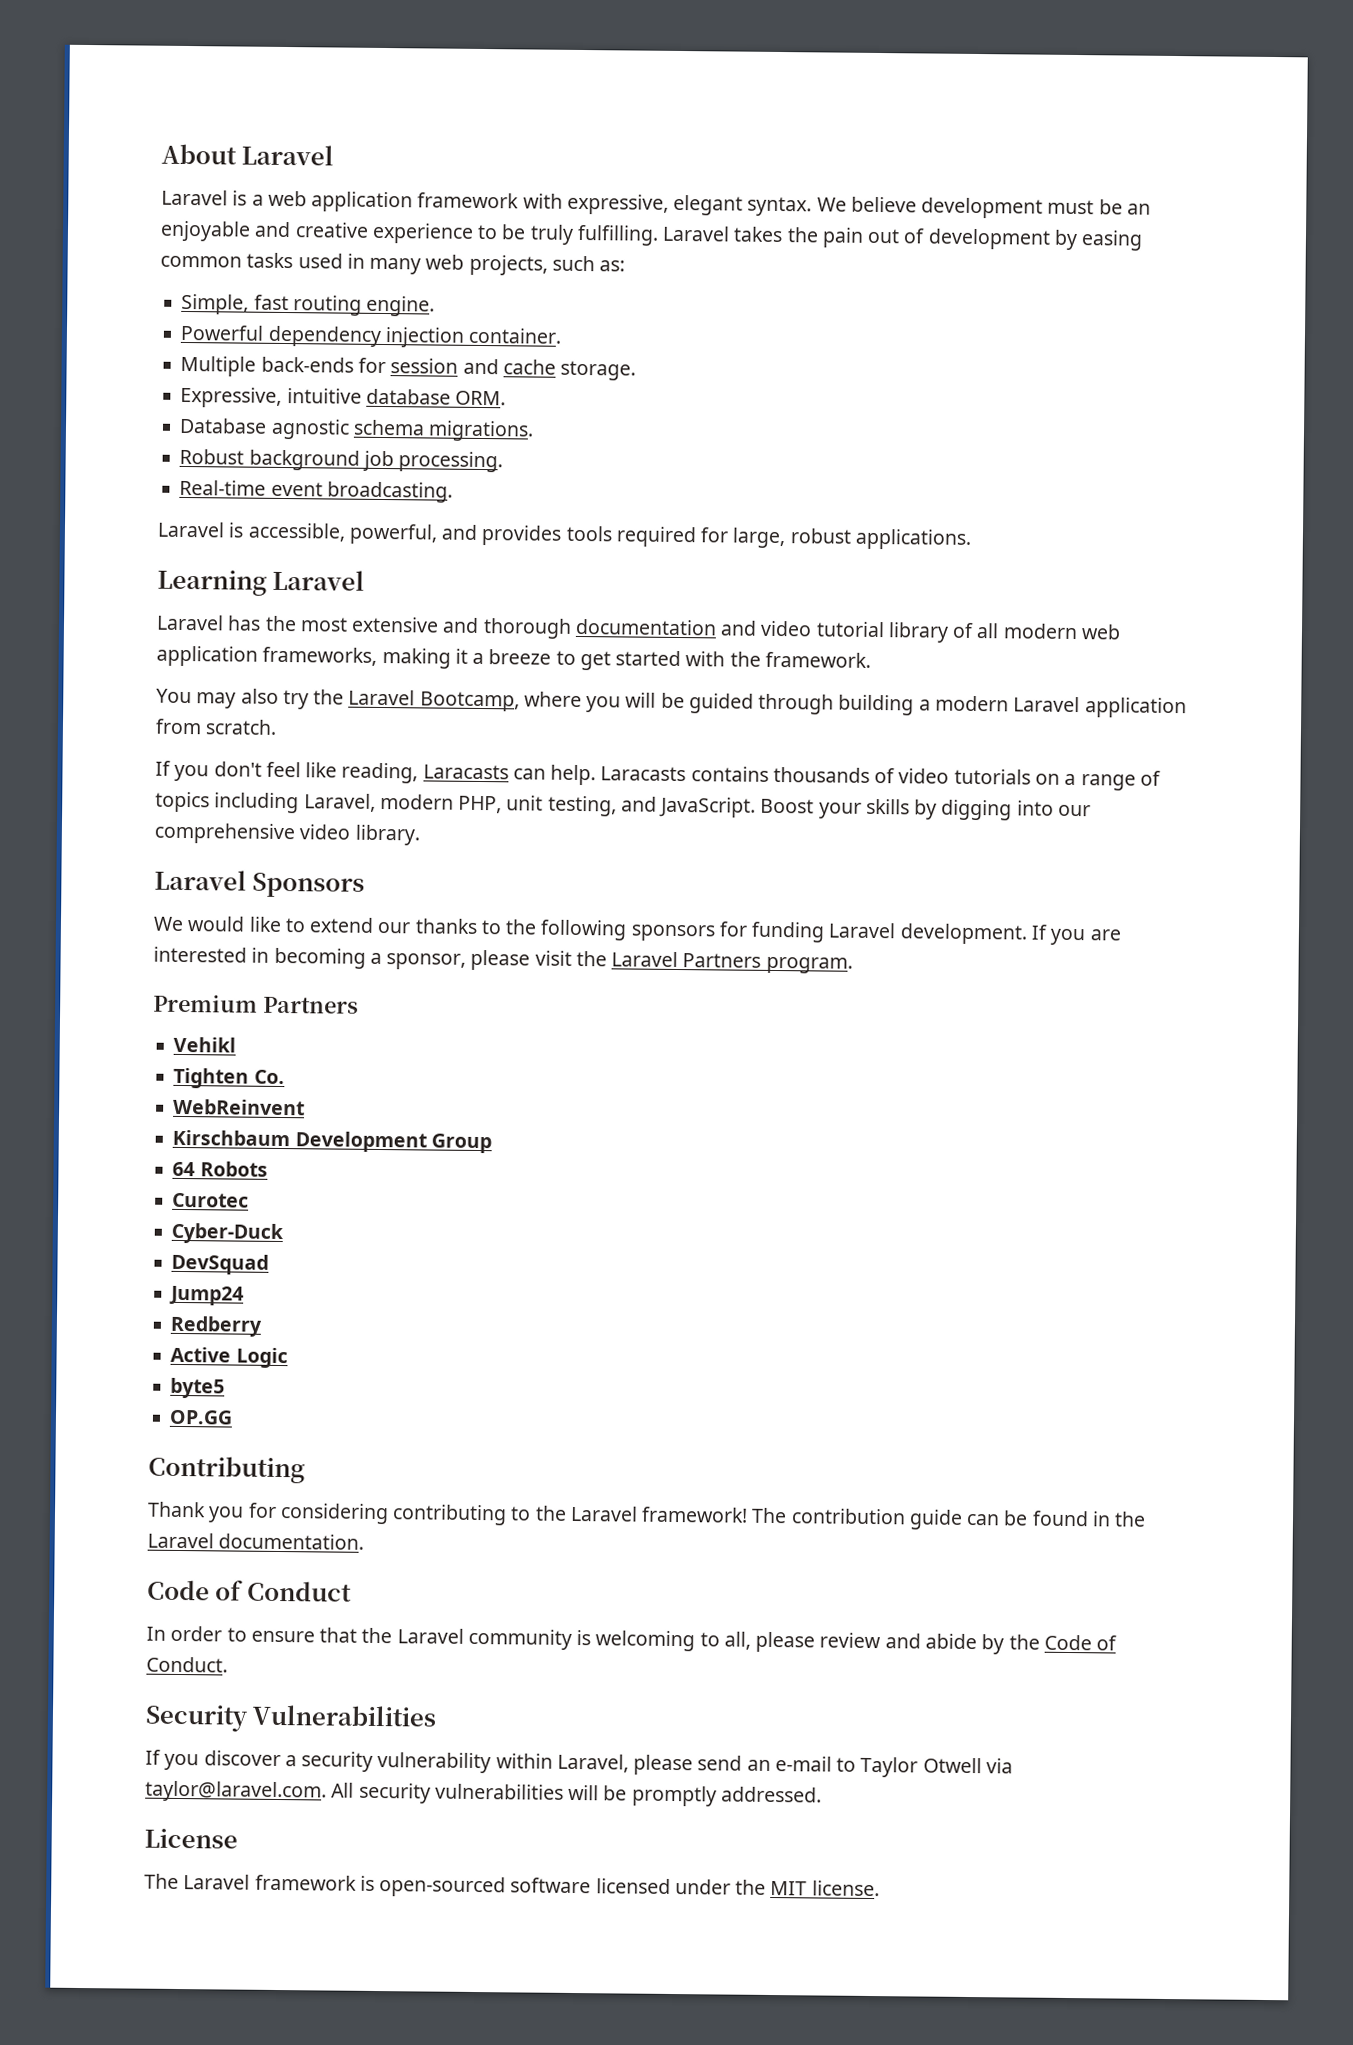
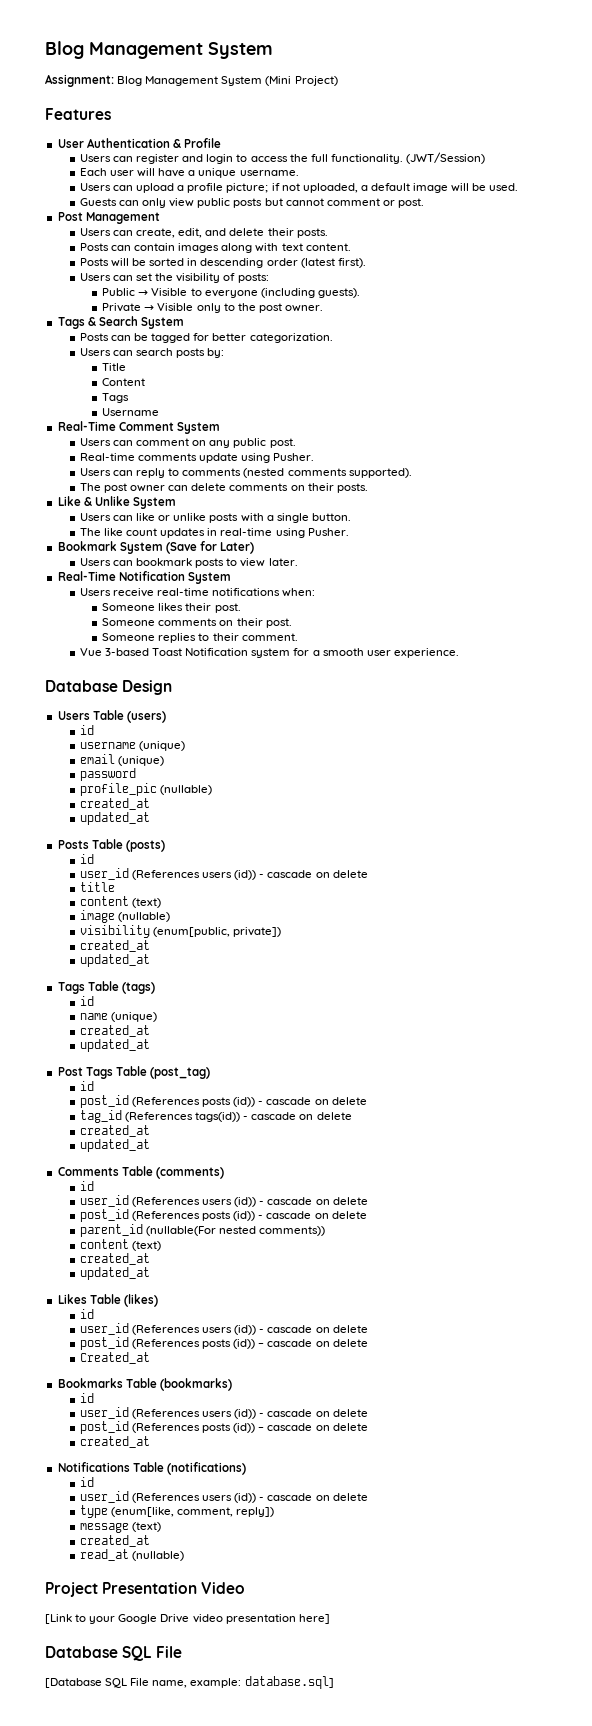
[161,143,335,166] [161,189,1151,219] [160,220,1144,251] [160,252,626,276] [181,293,436,317] [180,324,563,348] [180,355,637,381] [180,386,507,408] [179,417,535,442] [179,448,504,473] [179,479,453,503] [157,521,972,550] [157,569,366,596] [156,614,1121,643] [156,645,871,671] [156,688,1187,719] [155,718,278,735] [155,760,1161,791] [155,791,1091,821] [154,822,420,846] [154,869,366,898] [153,916,1121,946] [153,946,853,974] [153,993,359,1014] [173,1036,237,1053] [173,1067,285,1089] [173,1098,306,1116] [172,1129,492,1154] [172,1161,268,1177] [172,1192,250,1208] [171,1222,285,1245] [171,1253,270,1275] [169,1285,245,1306] [170,1315,263,1337] [170,1346,288,1369] [170,1377,226,1399] [169,1409,234,1425] [148,1455,305,1484] [147,1501,1147,1530] [147,1532,365,1550] [147,1579,352,1602] [146,1625,1118,1655] [146,1656,228,1673] [145,1704,438,1732] [145,1749,1013,1778] [145,1780,822,1807] [144,1828,238,1849] [144,1873,880,1898] About Laravel // Laravel is a web application framework with expressive, elegant syntax. We believe development must be an enjoyable and creative experience to be truly fulfilling. Laravel takes the pain out of development by easing common tasks used in many web projects, such as: // Simple, fast routing engine. // Powerful dependency injection container. // Multiple back-ends for session and cache storage. // Expressive, intuitive database ORM. // Database agnostic schema migrations. // Robust background job processing. // Real-time event broadcasting. // Laravel is accessible, powerful, and provides tools required for large, robust applications. // Learning Laravel // Laravel has the most extensive and thorough documentation and video tutorial library of all modern web application frameworks, making it a breeze to get started with the framework. // You may also try the Laravel Bootcamp, where you will be guided through building a modern Laravel application from scratch. // If you don't feel like reading, Laracasts can help. Laracasts contains thousands of video tutorials on a range of topics including Laravel, modern PHP, unit testing, and JavaScript. Boost your skills by digging into our comprehensive video library. // Laravel Sponsors // We would like to extend our thanks to the following sponsors for funding Laravel development. If you are interested in becoming a sponsor, please visit the Laravel Partners program. // Premium Partners // Vehikl // Tighten Co. // WebReinvent // Kirschbaum Development Group // 64 Robots // Curotec // Cyber-Duck // DevSquad // Jump24 // Redberry // Active Logic // byte5 // OP.GG // Contributing // Thank you for considering contributing to the Laravel framework! The contribution guide can be found in the Laravel documentation. // Code of Conduct // In order to ensure that the Laravel community is welcoming to all, please review and abide by the Code of Conduct. // Security Vulnerabilities // If you discover a security vulnerability within Laravel, please send an e-mail to Taylor Otwell via taylor@laravel.com. All security vulnerabilities will be promptly addressed. // License // The Laravel framework is open-sourced software licensed under the MIT license. -> [45,41,273,59] [45,74,338,87] [45,108,111,120] [57,138,221,148] [79,152,485,164] [79,168,299,178] [79,183,519,193] [79,198,424,208] [57,212,160,224] [79,228,328,238] [79,243,351,253] [79,258,366,268] [79,273,269,283] [102,288,360,298] [102,303,323,313] [57,316,184,329] [79,333,333,343] [79,348,225,358] [102,363,127,371] [102,378,146,386] [102,393,130,403] [102,408,160,416] [57,421,220,434] [79,438,296,448] [79,453,315,463] [79,468,412,478] [79,483,368,493] [57,496,176,509] [79,513,351,523] [79,528,349,538] [57,541,255,554] [79,558,298,568] [57,571,231,584] [79,588,316,597] [102,603,241,613] [102,618,292,628] [102,633,298,643] [79,648,459,658] [45,680,173,695] [57,710,166,723] [79,725,94,735] [79,741,186,751] [79,754,165,766] [79,768,136,781] [79,783,213,796] [79,798,150,810] [79,812,150,825] [57,839,165,852] [79,854,94,864] [79,868,368,880] [79,882,115,892] [79,896,162,908] [79,910,171,923] [79,925,282,938] [79,940,150,952] [79,954,150,967] [57,981,155,994] [79,996,94,1006] [79,1012,158,1022] [79,1025,150,1037] [79,1039,150,1052] [57,1066,210,1079] [79,1081,94,1091] [79,1095,367,1108] [79,1110,352,1123] [79,1125,150,1137] [79,1139,150,1152] [57,1166,224,1179] [79,1181,94,1191] [79,1195,368,1207] [79,1209,367,1222] [79,1224,326,1237] [79,1239,162,1251] [79,1253,150,1265] [79,1267,150,1280] [57,1294,158,1307] [79,1309,94,1319] [79,1323,368,1335] [79,1337,368,1350] [79,1352,150,1364] [57,1378,232,1391] [79,1393,94,1403] [79,1407,368,1419] [79,1421,368,1434] [79,1436,150,1448] [57,1462,246,1475] [79,1477,94,1487] [79,1491,368,1503] [79,1505,275,1518] [79,1522,162,1533] [79,1535,150,1547] [79,1549,185,1561] [45,1582,246,1597] [45,1614,330,1624] [45,1646,183,1661] [45,1676,334,1689] Blog Management System // Assignment: Blog Management System (Mini Project) // Features // User Authentication & Profile // Users can register and login to access the full functionality. (JWT/Session) // Each user will have a unique username. // Users can upload a profile picture; if not uploaded, a default image will be used. // Guests can only view public posts but cannot comment or post. // Post Management // Users can create, edit, and delete their posts. // Posts can contain images along with text content. // Posts will be sorted in descending order (latest first). // Users can set the visibility of posts: // Public → Visible to everyone (including guests). // Private → Visible only to the post owner. // Tags & Search System // Posts can be tagged for better categorization. // Users can search posts by: // Title // Content // Tags // Username // Real-Time Comment System // Users can comment on any public post. // Real-time comments update using Pusher. // Users can reply to comments (nested comments supported). // The post owner can delete comments on their posts. // Like & Unlike System // Users can like or unlike posts with a single button. // The like count updates in real-time using Pusher. // Bookmark System (Save for Later) // Users can bookmark posts to view later. // Real-Time Notification System // Users receive real-time notifications when: // Someone likes their post. // Someone comments on their post. // Someone replies to their comment. // Vue 3-based Toast Notification system for a smooth user experience. // Database Design // Users Table (users) // id // username (unique) // email (unique) // password // profile_pic (nullable) // created_at // updated_at // Posts Table (posts) // id // user_id (References users (id)) - cascade on delete // title // content (text) // image (nullable) // visibility (enum[public, private]) // created_at // updated_at // Tags Table (tags) // id // name (unique) // created_at // updated_at // Post Tags Table (post_tag) // id // post_id (References posts (id)) - cascade on delete // tag_id (References tags(id)) - cascade on delete // created_at // updated_at // Comments Table (comments) // id // user_id (References users (id)) - cascade on delete // post_id (References posts (id)) - cascade on delete // parent_id (nullable(For nested comments)) // content (text) // created_at // updated_at // Likes Table (likes) // id // user_id (References users (id)) - cascade on delete // post_id (References posts (id)) – cascade on delete // Created_at // Bookmarks Table (bookmarks) // id // user_id (References users (id)) - cascade on delete // post_id (References posts (id)) – cascade on delete // created_at // Notifications Table (notifications) // id // user_id (References users (id)) - cascade on delete // type (enum[like, comment, reply]) // message (text) // created_at // read_at (nullable) // Project Presentation Video // [Link to your Google Drive video presentation here] // Database SQL File // [Database SQL File name, example: database.sql]

